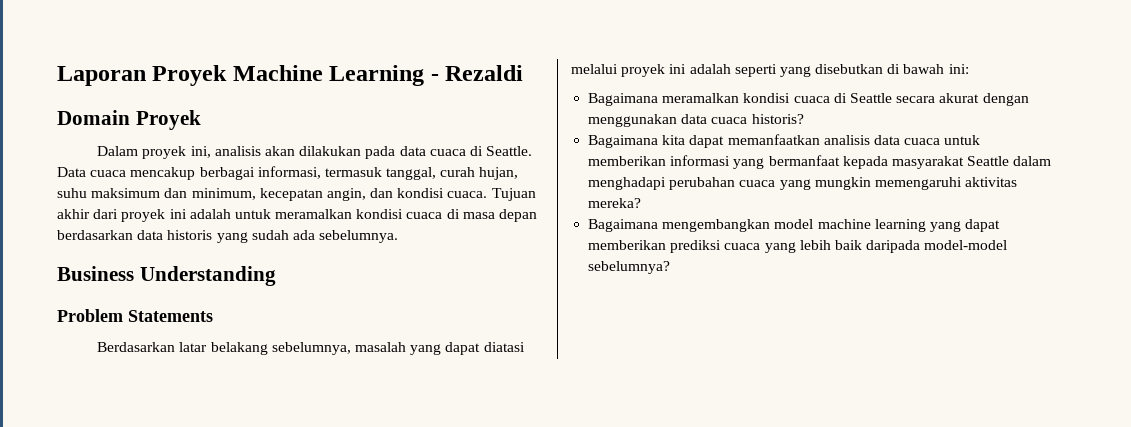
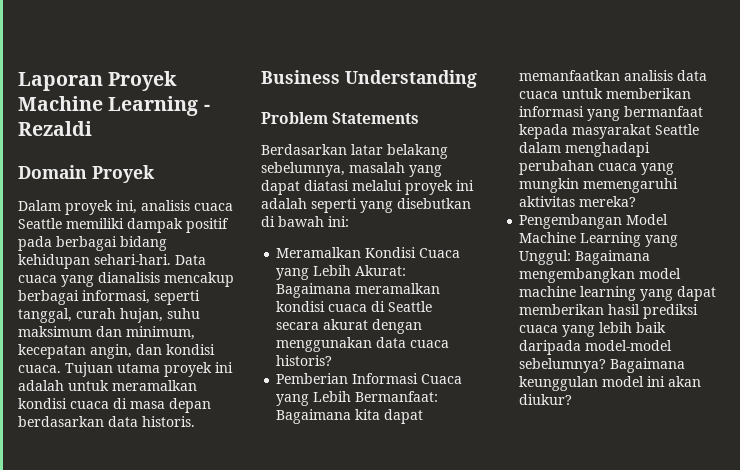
[264,146,533,159] [57,167,127,177] akan dilakukan pada data cuaca di Seattle. Data cuaca -> [194,203,233,211] [18,218,229,233] [18,236,167,251] [18,254,206,269] [18,272,160,287] cuaca Seattle memiliki dampak positif pada berbagai bidang kehidupan sehari-hari. Data cuaca yang dianalisis
[324,167,382,177] termasuk -> [154,290,200,305] seperti
[57,209,119,219] akhir dari -> [117,363,160,373] utama
[167,230,399,243] historis yang sudah ada sebelumnya. -> [142,416,195,427] historis.
(969, 69) none -> [276,247,461,258] [276,265,407,280] Meramalkan Kondisi Cuaca yang Lebih Akurat:
(804, 119) none -> [276,373,463,384] [276,391,439,406] Pemberian Informasi Cuaca yang Lebih Bermanfaat:
(642, 203) none -> [519,214,669,229] [519,232,679,247] [519,250,572,265] Pengembangan Model Machine Learning yang Unggul:
(667, 245) none -> [608,304,641,315] hasil
(671, 267) none -> [610,358,686,373] [519,376,702,391] [519,394,573,405] Bagaimana keunggulan model ini akan diukur?

